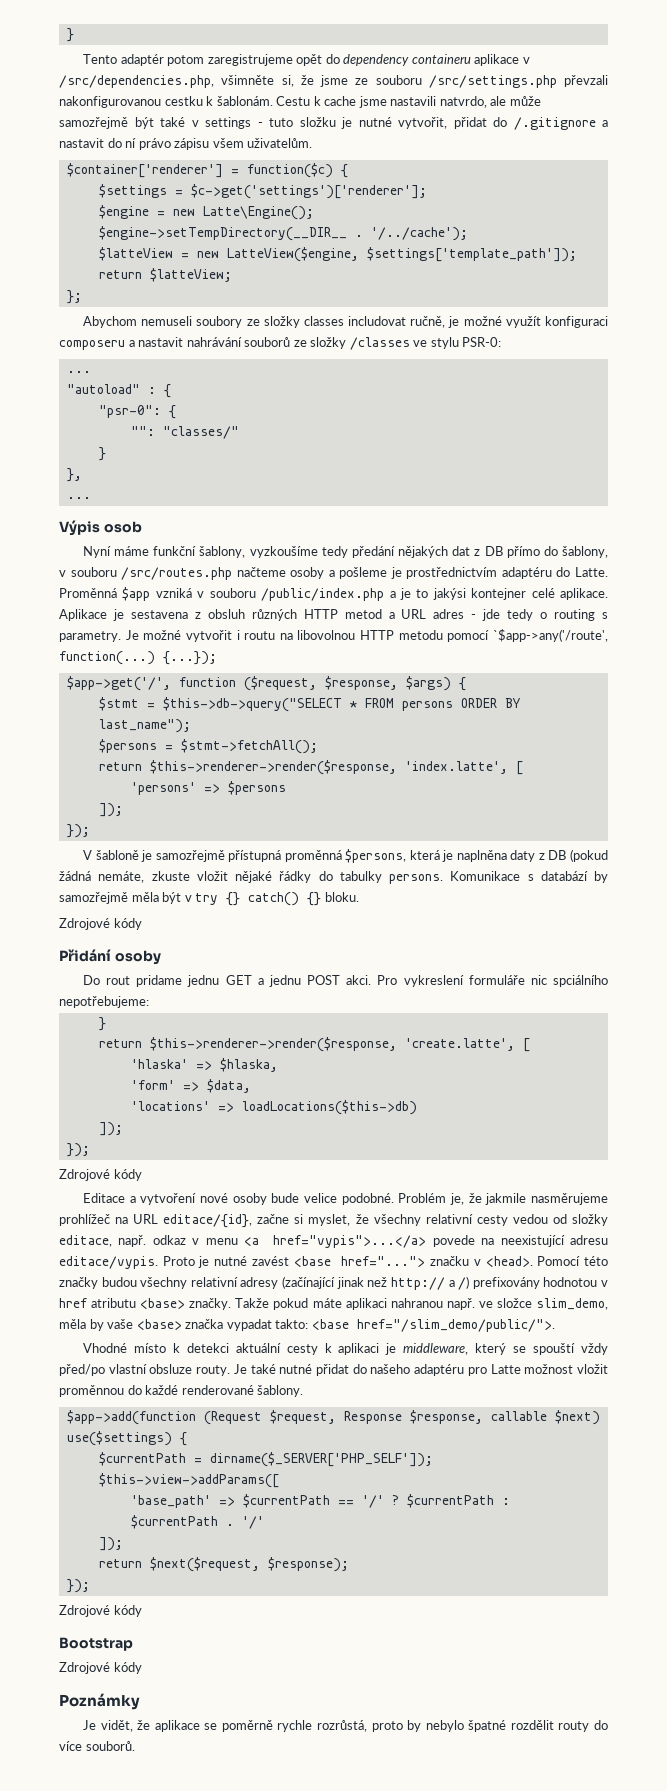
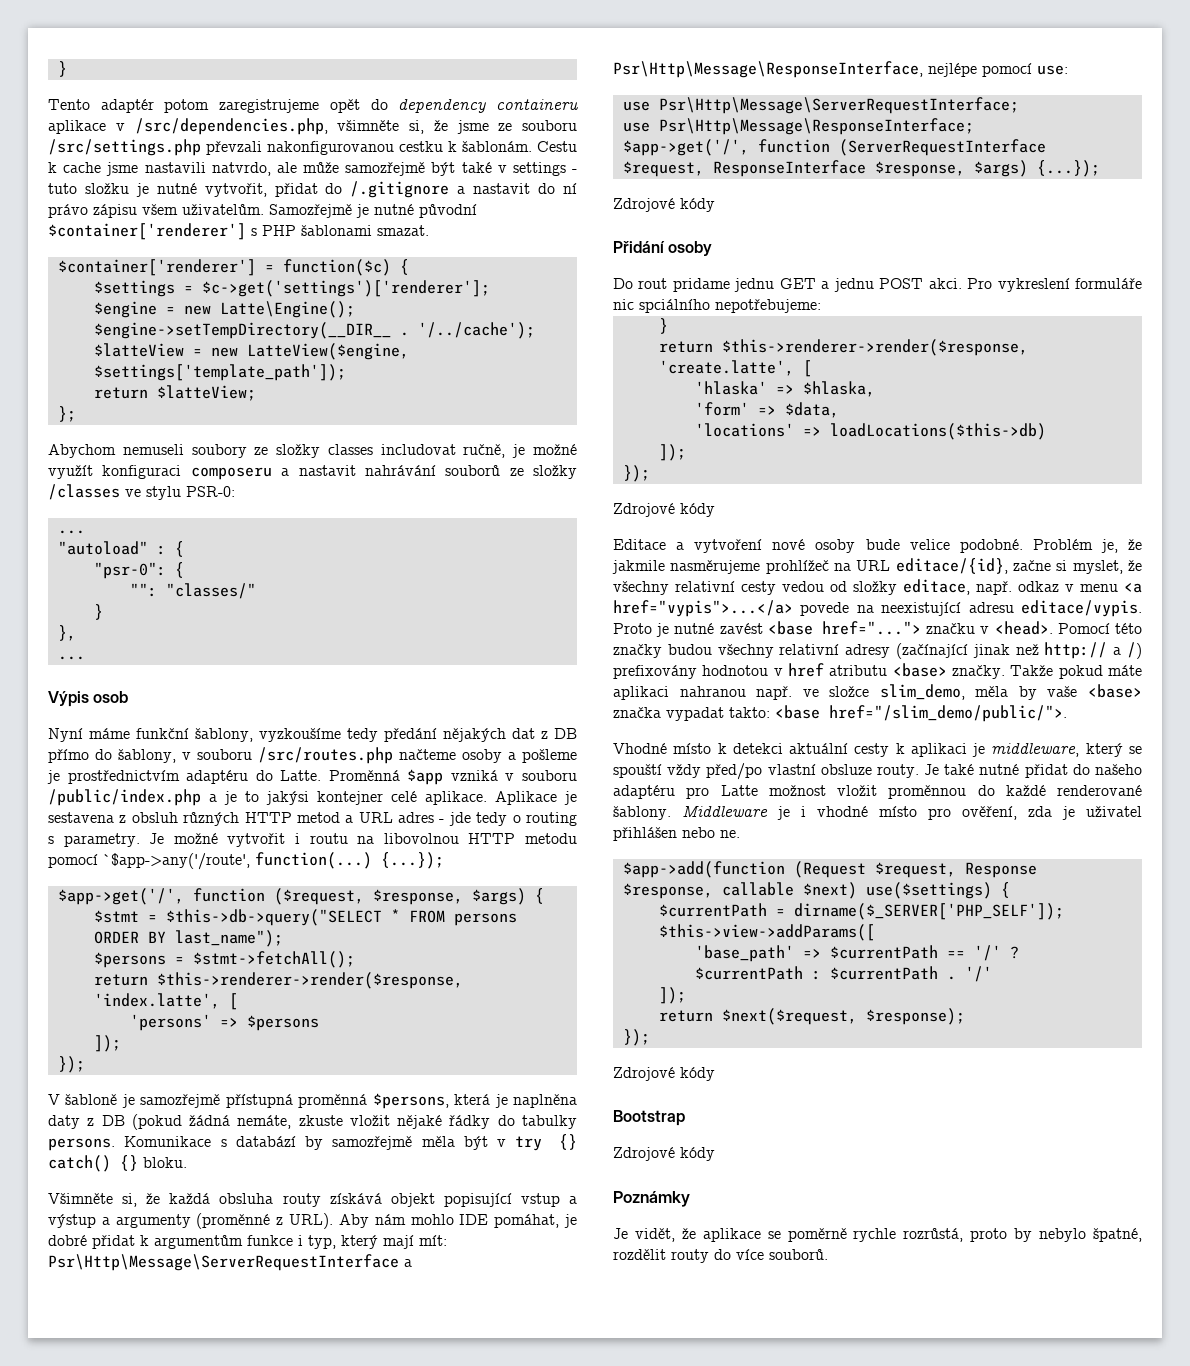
(313, 143) none -> [269,204,477,218] [48,223,429,240] Samozřejmě je nutné původní $container['renderer'] s PHP šablonami smazat.
(359, 897) none -> [48,1193,578,1207] [48,1213,577,1229] [48,1235,447,1249] [48,1254,412,1271] [613,61,1068,78] [622,97,1019,114] [622,118,974,135] [622,139,1046,156] [622,160,1100,177] // Všimněte si, že každá obsluha routy získává objekt popisující vstup a výstup a argumenty (proměnné z URL). Aby nám mohlo IDE pomáhat, je dobré přidat k argumentům funkce i typ, který mají mít: Psr\Http\Message\ServerRequestInterface a Psr\Http\Message\ResponseInterface, nejlépe pomocí use: // use Psr\Http\Message\ServerRequestInterface; // use Psr\Http\Message\ResponseInterface; // $app->get('/', function (ServerRequestInterface $request, ResponseInterface $response, $args) {...});
(304, 1391) none -> [682,805,1142,820] [613,827,740,841] Middleware je i vhodné místo pro ověření, zda je uživatel přihlášen nebo ne.
[468,1720,507,1732] špatné -> [1093,1228,1142,1242] špatné,

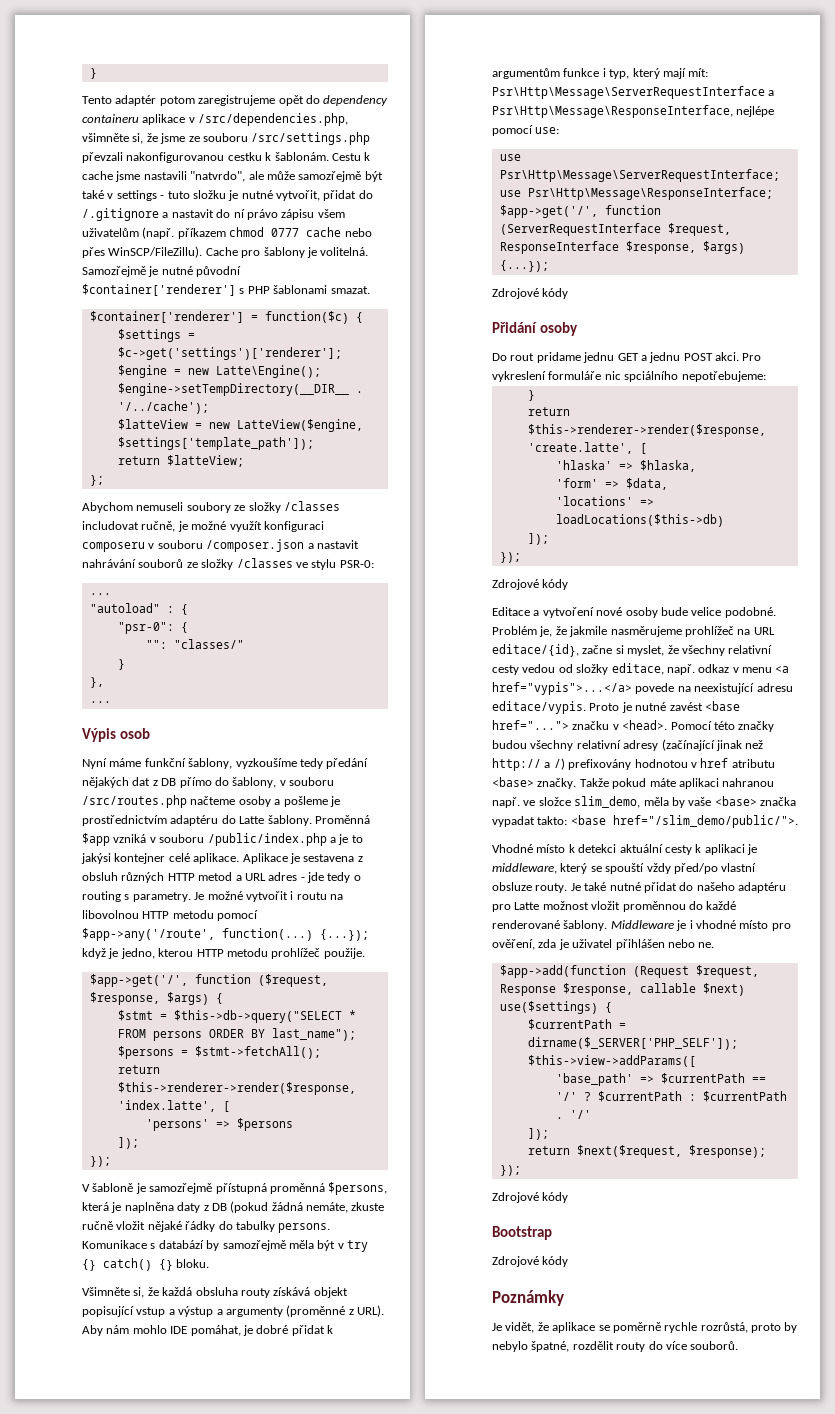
[211,162,271,176] natvrdo, -> [190,171,246,182] "natvrdo",
[182,204,264,215] uživatelům. -> [82,227,372,239] [82,246,369,258] uživatelům (např. příkazem chmod 0777 cache nebo přes WinSCP/FileZillu). Cache pro šablony je volitelná.
[327,444,373,455] classes -> [283,501,340,511] /classes
(272, 473) none -> [148,539,305,552] v souboru /composer.json
[280,770,322,781] Latte. -> [239,815,312,826] Latte šablony.
[103,853,250,870] `$app->any('/route', -> [82,928,215,941] $app->any('/route',
(444, 860) none -> [82,948,365,959] když je jedno, kterou HTTP metodu prohlížeč použije.
(343, 1120) none -> [82,1221,113,1230] ručně

